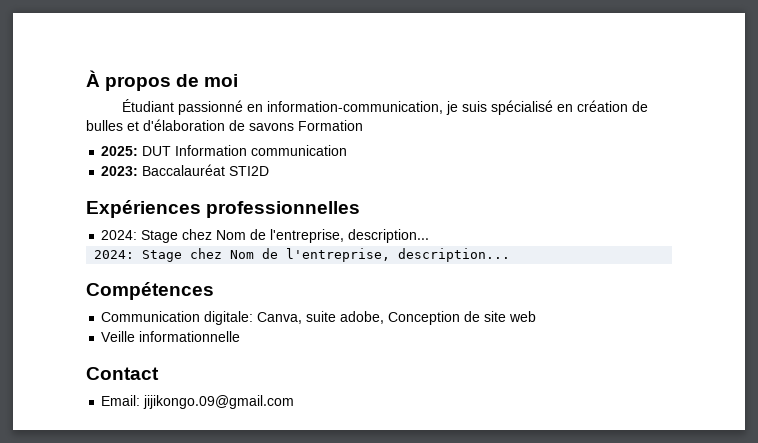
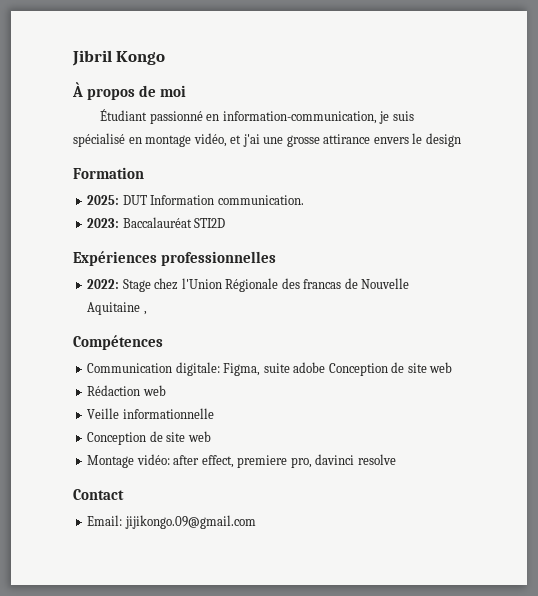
(86, 78) none -> [72,50,166,66] Jibril Kongo //
[576,100,648,112] [86,119,294,131] création de bulles et d'élaboration de savons -> [145,133,461,147] montage vidéo, et j'ai une grosse attirance envers le design //
[251,145,348,156] communication -> [217,195,304,205] communication.
[101,229,430,243] [94,248,511,262] 2024: Stage chez Nom de l'entreprise, description... // 2024: Stage chez Nom de l'entreprise, description... -> [87,278,410,292] [87,302,147,315] 2022: Stage chez l'Union Régionale des francas de Nouvelle Aquitaine ,
[257,311,537,325] Canva, suite adobe, Conception de site web -> [223,362,453,376] [87,385,166,396] Figma, suite adobe Conception de site web // Rédaction web
(241, 336) none -> [87,431,211,445] [87,454,396,468] // Conception de site web // Montage vidéo: after effect, premiere pro, davinci resolve

